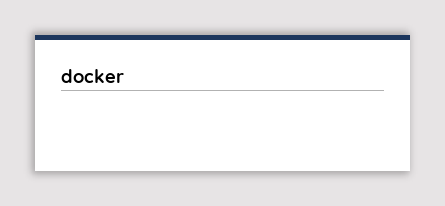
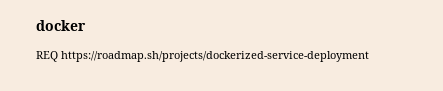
(124, 76) none -> [36,51,369,62] // REQ https://roadmap.sh/projects/dockerized-service-deployment

